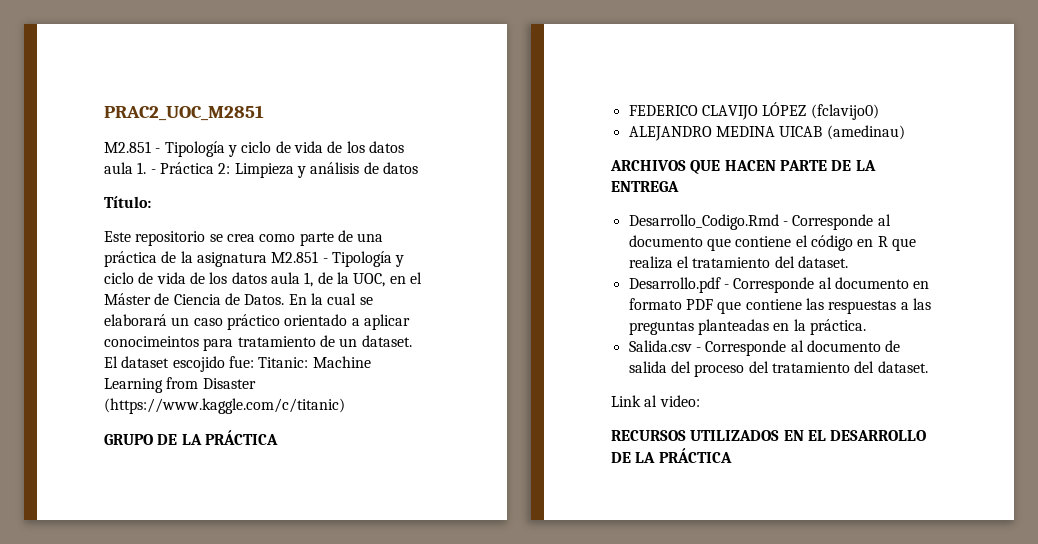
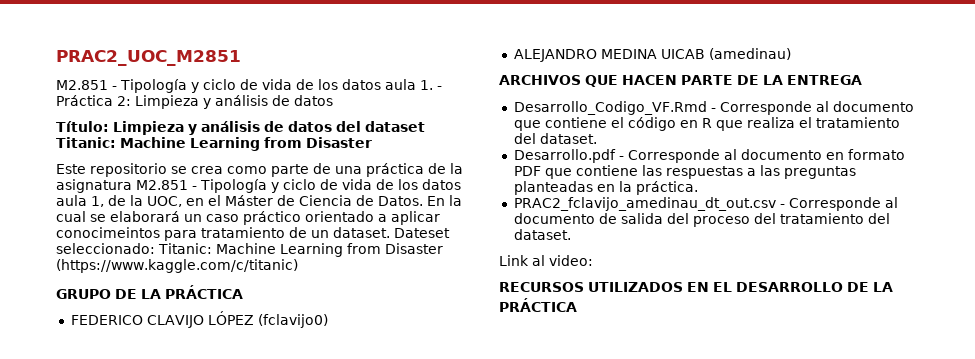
(151, 202) none -> [113,121,425,135] [56,137,372,151] Limpieza y análisis de datos del dataset Titanic: Machine Learning from Disaster
[104,356,254,372] El dataset escojido fue: -> [394,228,450,238] [56,243,155,254] Dateset seleccionado:
[628,214,779,230] Desarrollo_Codigo.Rmd -> [513,101,707,115] Desarrollo_Codigo_VF.Rmd
[628,340,692,352] Salida.csv -> [513,197,776,211] PRAC2_fclavijo_amedinau_dt_out.csv

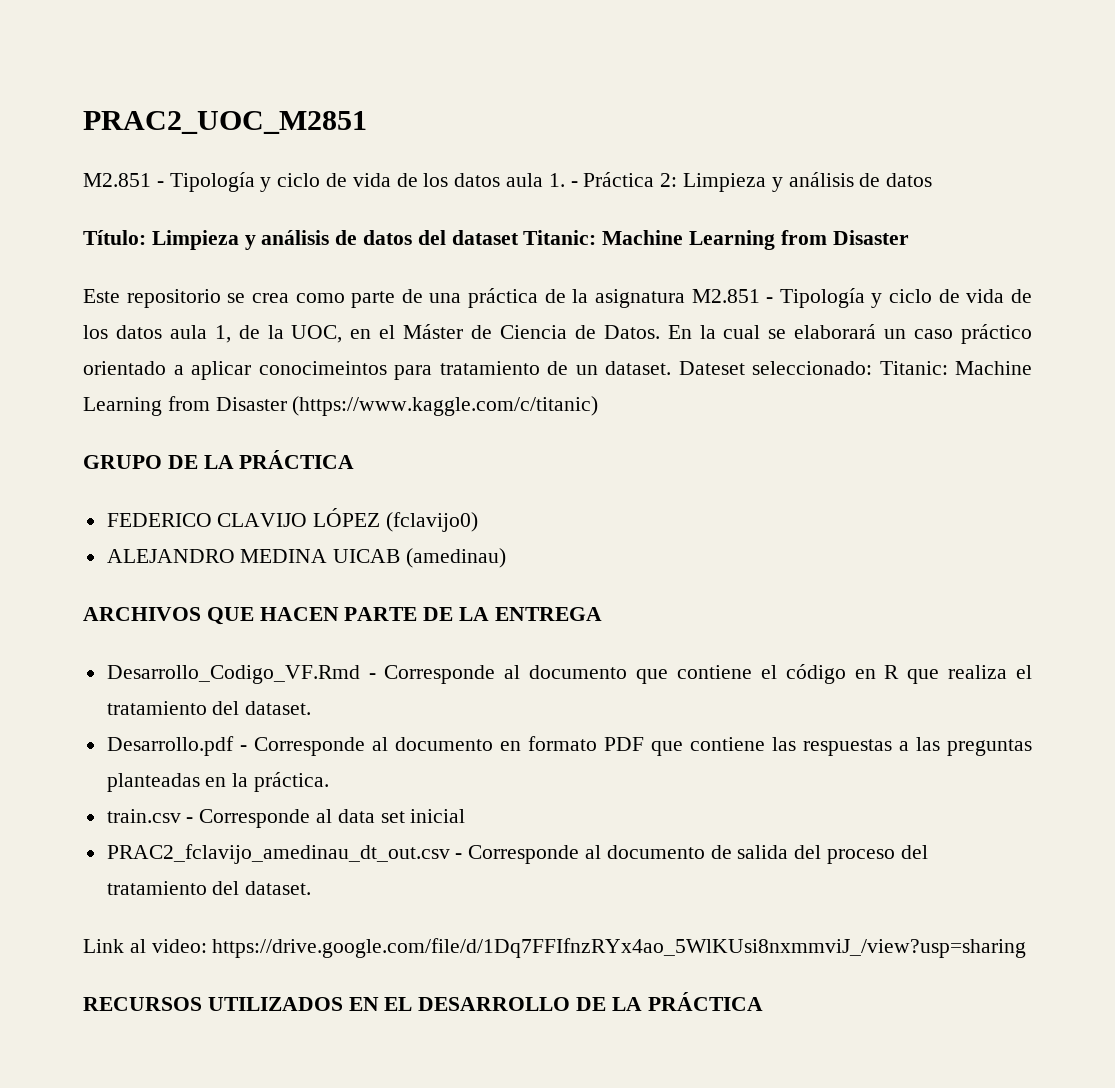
(698, 188) none -> [106,809,466,828] // train.csv - Corresponde al data set inicial
(593, 260) none -> [212,938,1027,958] https://drive.google.com/file/d/1Dq7FFIfnzRYx4ao_5WlKUsi8nxmmviJ_/view?usp=sharing

